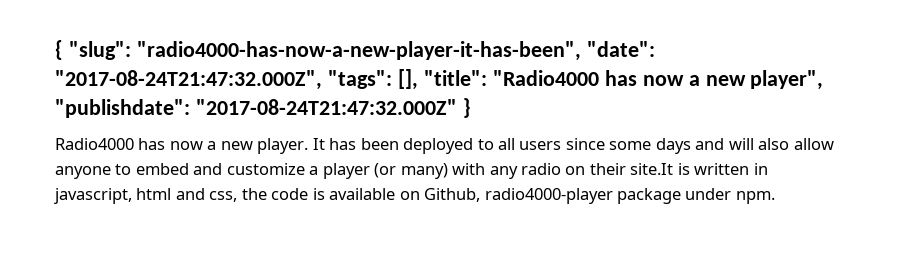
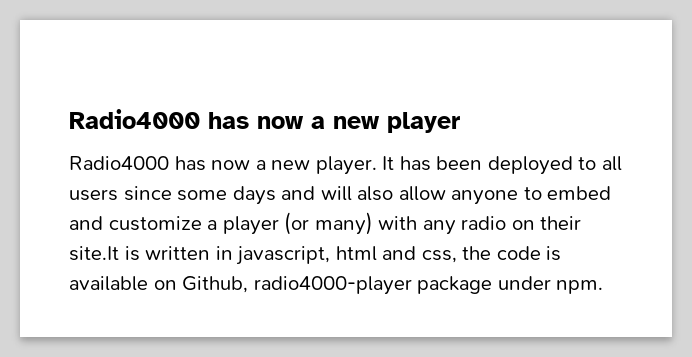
[55,40,655,61] [55,69,824,90] [55,98,471,118] { "slug": "radio4000-has-now-a-new-player-it-has-been", "date": "2017-08-24T21:47:32.000Z", "tags": [], "title": "Radio4000 has now a new player", "publishdate": "2017-08-24T21:47:32.000Z" } -> [69,109,460,133] Radio4000 has now a new player

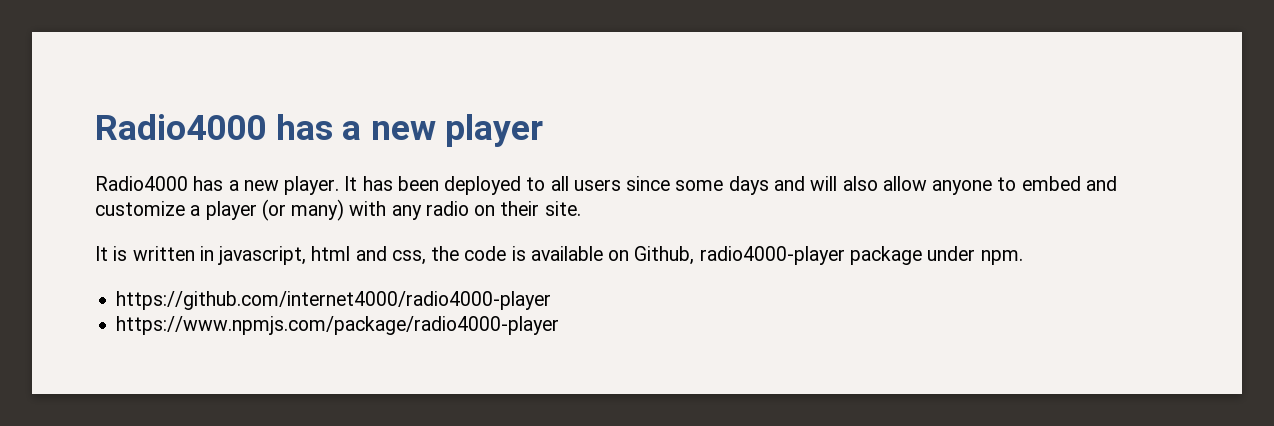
[69,109,304,129] Radio4000 has now -> [95,114,333,140] Radio4000 has
[211,160,251,170] now -> (224, 183) none
[69,246,119,261] site.It -> [544,201,581,216] [95,246,108,261] site. // It
(604, 287) none -> [116,291,552,310] [116,316,560,335] // https://github.com/internet4000/radio4000-player // https://www.npmjs.com/package/radio4000-player

